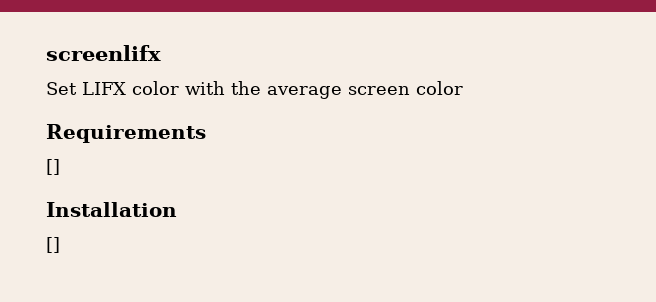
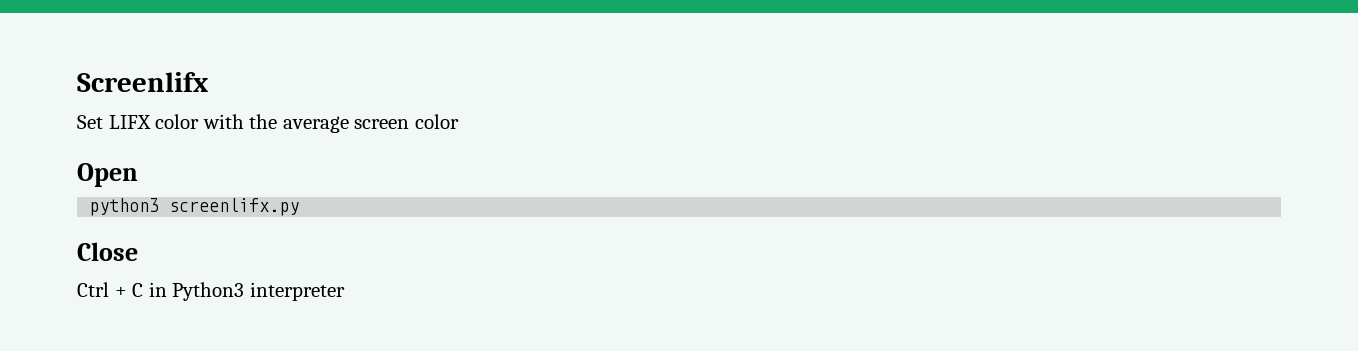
[46,45,161,61] screenlifx -> [77,72,208,92] Screenlifx
[46,124,206,143] [46,159,60,175] [46,202,177,217] [46,237,60,253] Requirements // [] // Installation // [] -> [77,163,138,187] [89,198,300,216] [77,242,138,261] [77,282,345,301] Open // python3 screenlifx.py // Close // Ctrl + C in Python3 interpreter

